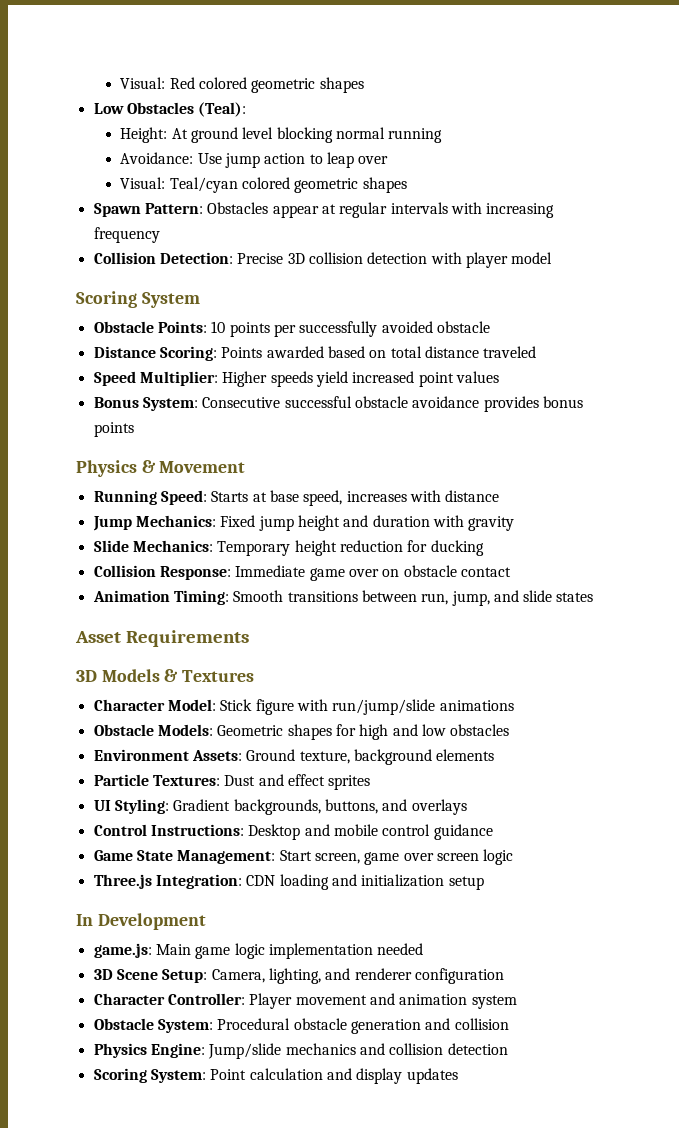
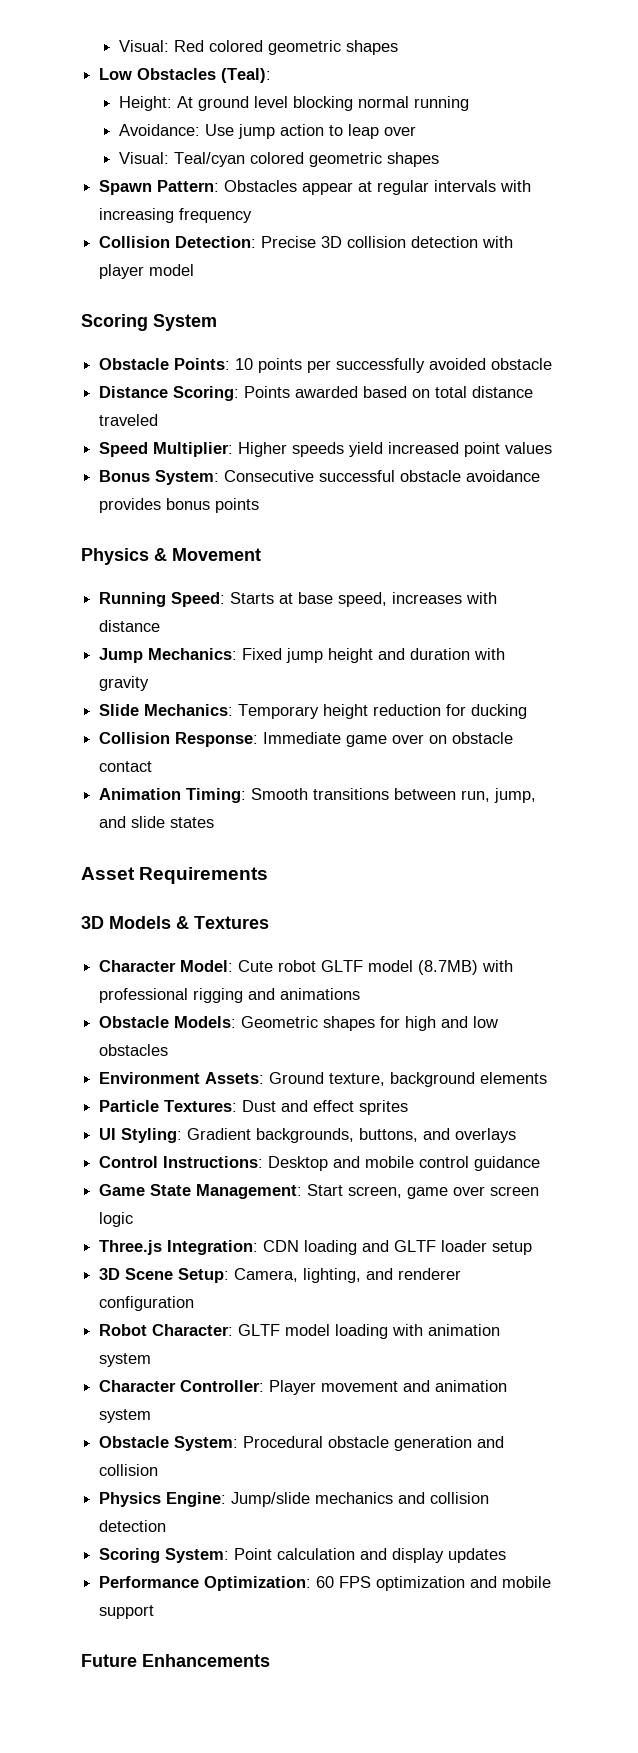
[220,699,436,715] Stick figure with run/jump/slide -> [238,960,514,975] [99,988,276,1003] Cute robot GLTF model (8.7MB) with professional rigging and
[361,874,445,887] initialization -> [394,1240,488,1252] GLTF loader
[76,913,206,930] [93,943,424,959] // In Development // game.js: Main game logic implementation needed -> (533, 1248) none
(504, 976) none -> [99,1324,501,1339] [99,1353,152,1367] // Robot Character: GLTF model loading with animation system
(458, 1076) none -> [99,1576,552,1591] [99,1605,155,1619] [81,1654,270,1667] // Performance Optimization: 60 FPS optimization and mobile support // Future Enhancements

